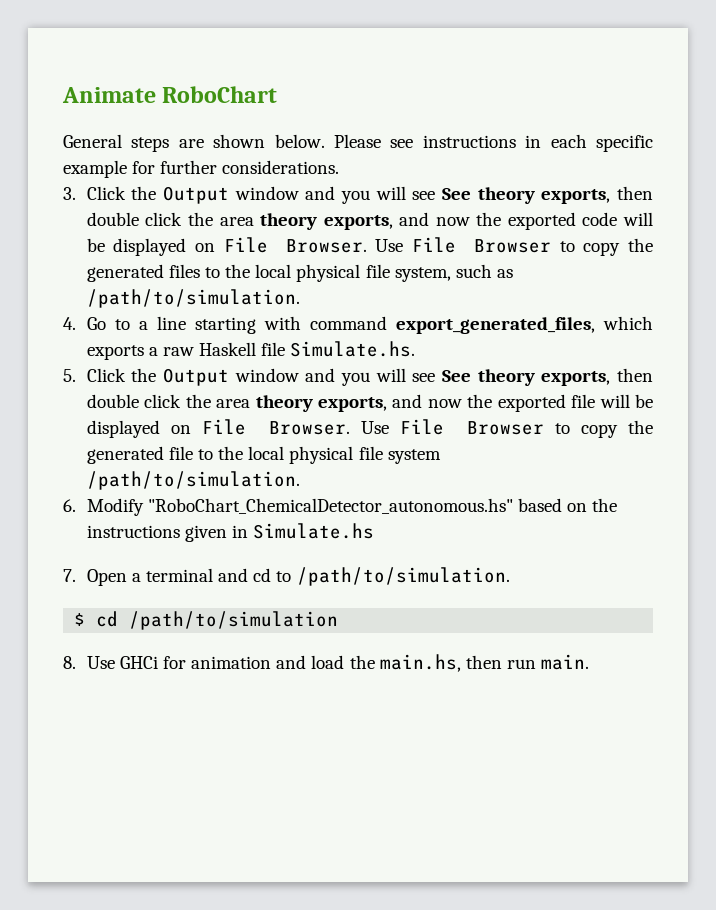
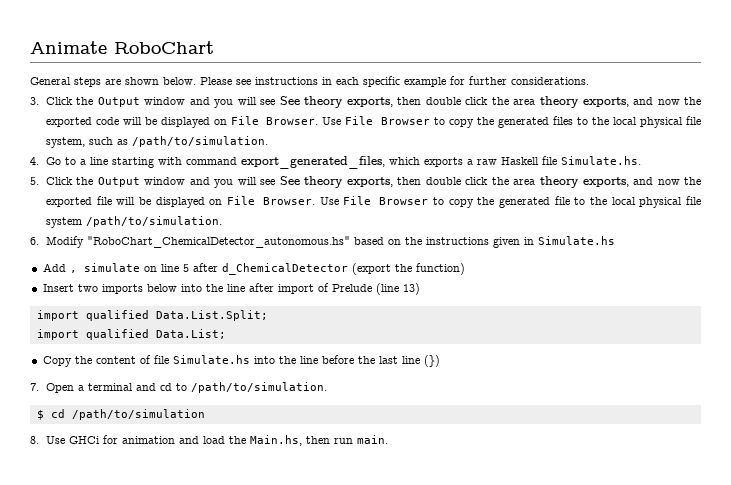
(375, 531) none -> [42,263,465,275] [42,283,420,295] [36,310,268,321] [36,329,226,340] [42,355,440,367] // Add , simulate on line 5 after d_ChemicalDetector (export the function) // Insert two imports below into the line after import of Prelude (line 13) // import qualified Data.List.Split; // import qualified Data.List; // Copy the content of file Simulate.hs into the line before the last line (})
[379,654,461,672] main.hs, -> [249,435,302,446] Main.hs,

